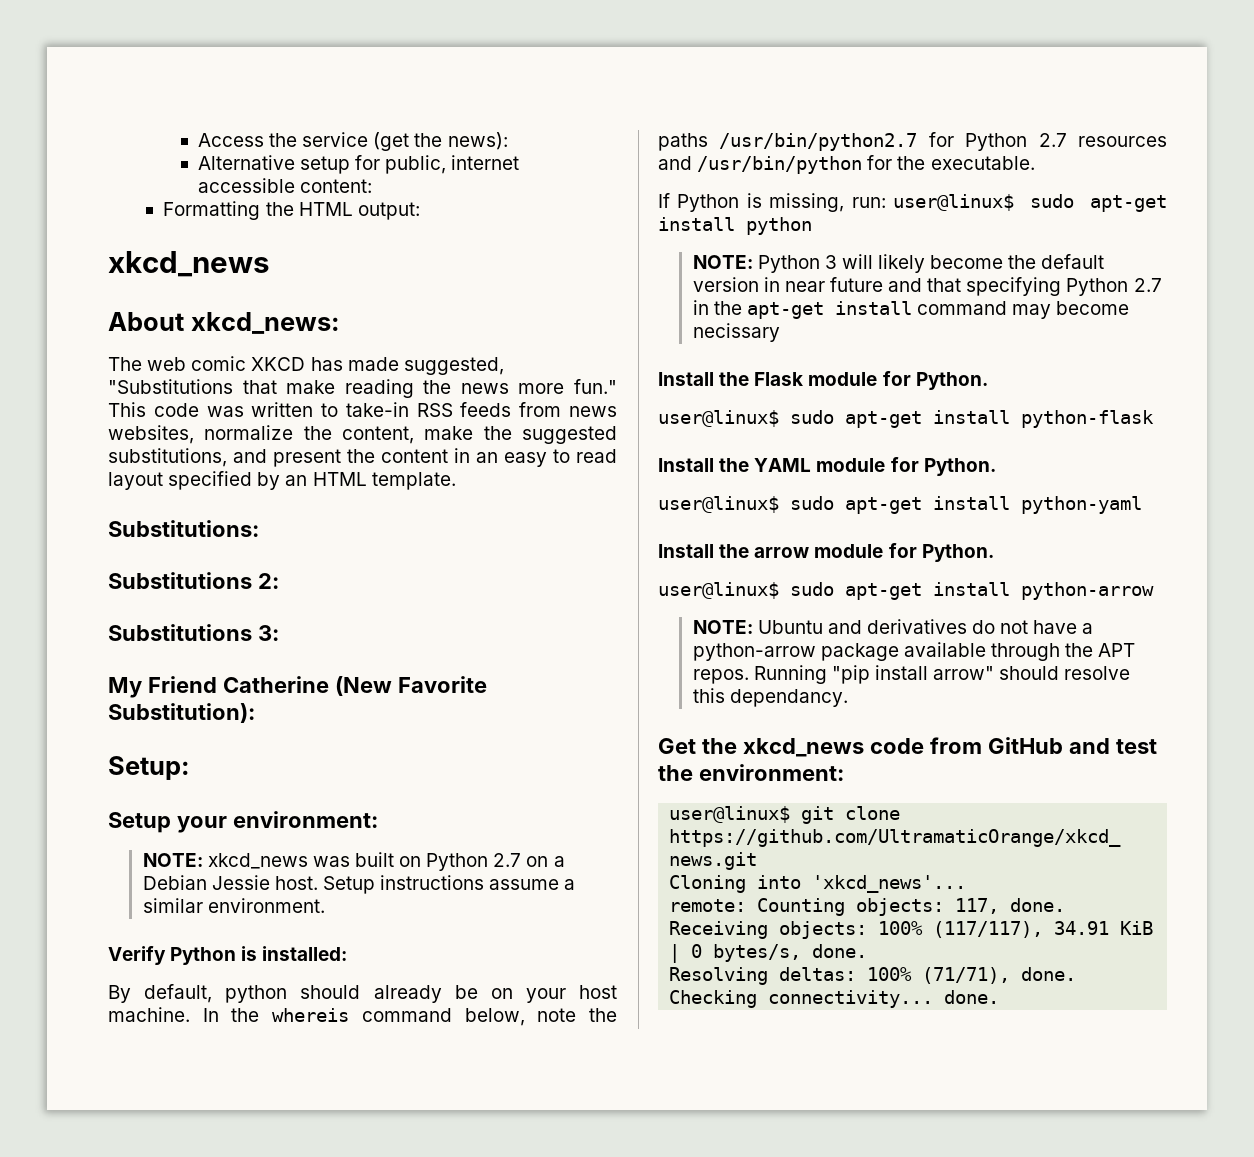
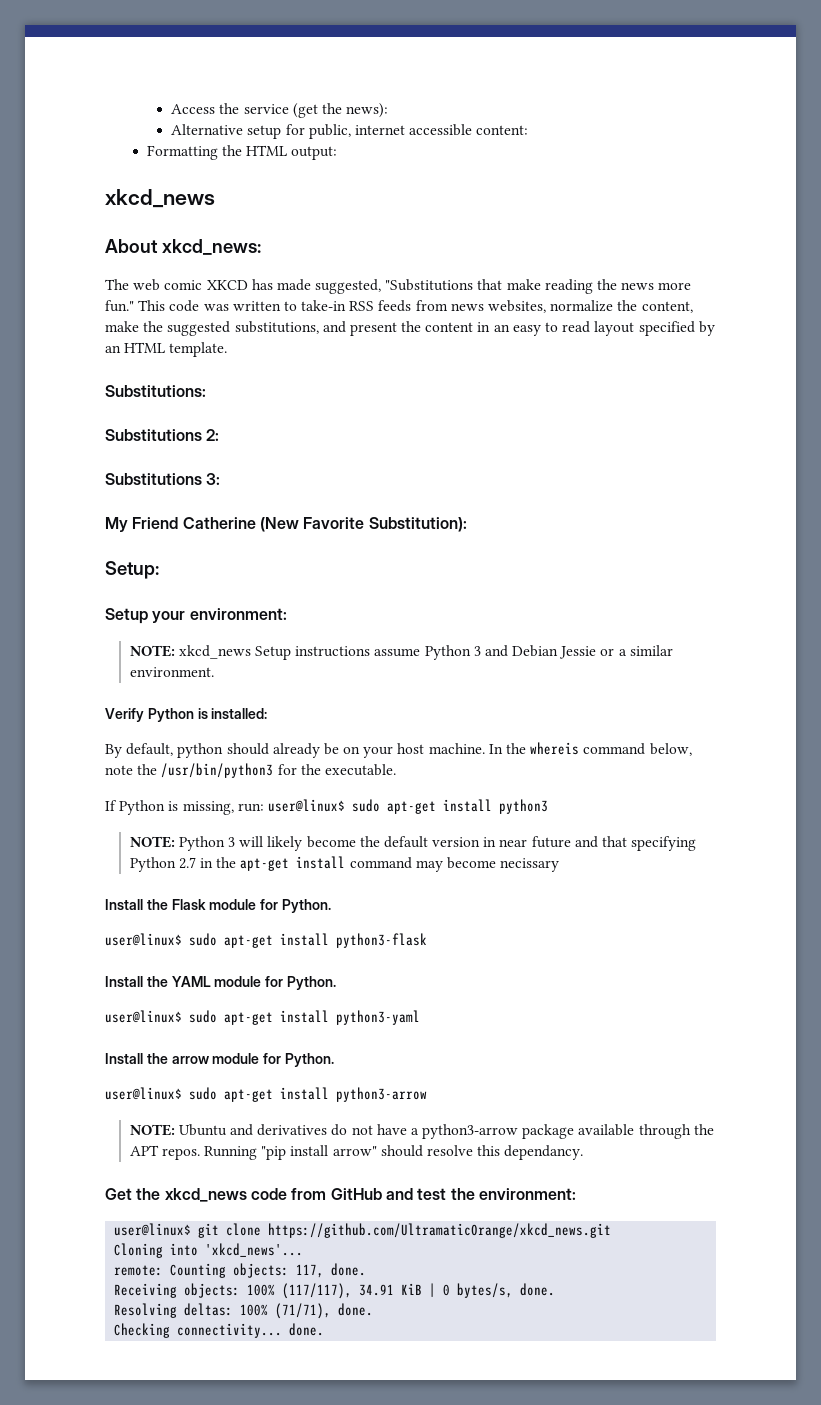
[312,852,565,871] [142,875,560,894] was built on Python 2.7 on a Debian Jessie host. Setup instructions assume -> [254,645,615,660] Setup instructions assume Python 3 and Debian Jessie or
[658,132,1167,151] [658,156,863,174] paths /usr/bin/python2.7 for Python 2.7 resources and /usr/bin/python -> [161,763,274,778] /usr/bin/python3
[746,217,812,235] python -> [498,799,548,814] python3
[1021,410,1154,428] python-flask -> [336,933,427,948] python3-flask
[1021,496,1142,514] python-yaml -> [336,1010,420,1025] python3-yaml
[1021,582,1154,600] python-arrow -> [336,1087,427,1102] python3-arrow
[692,643,816,661] python-arrow -> [422,1124,519,1139] python3-arrow

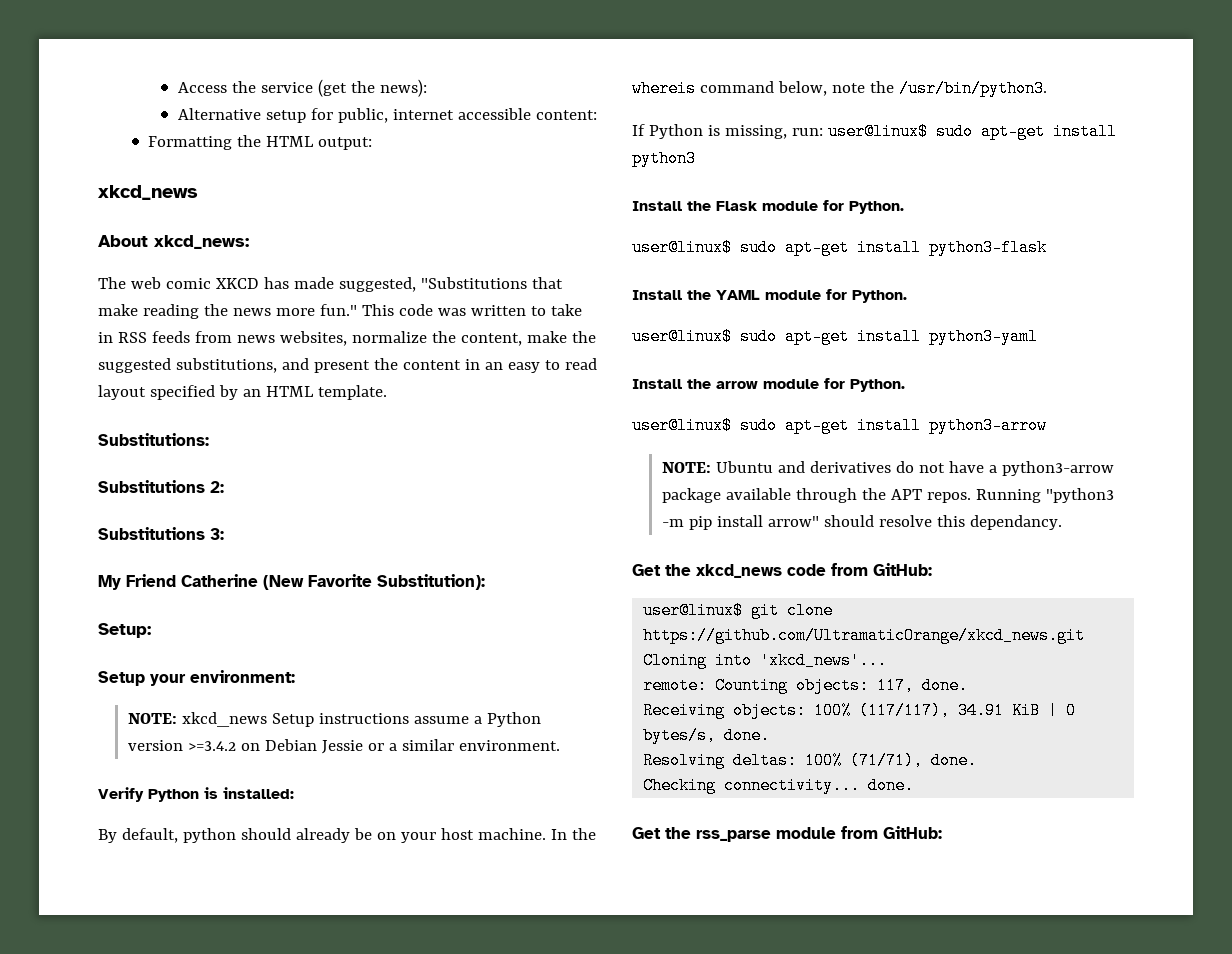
[301,300,347,311] take-in -> [550,304,582,316] [98,332,113,343] take in
[424,645,508,660] Python 3 and -> [473,712,541,727] [127,740,260,751] a Python version >=3.4.2 on
[161,763,396,778] /usr/bin/python3 for the executable. -> [898,80,1047,97] /usr/bin/python3.
[129,836,697,851] [129,856,560,872] // NOTE: Python 3 will likely become the default version in near future and that specifying Python 2.7 in the apt-get install command may become necissary -> (696, 158) none
[261,1146,287,1160] "pip -> [1045,488,1114,503] [661,516,712,530] "python3 -m pip
[330,1188,576,1200] GitHub and test the environment: -> [873,563,932,576] GitHub:
(325, 1329) none -> [632,826,942,842] // Get the rss_parse module from GitHub:

